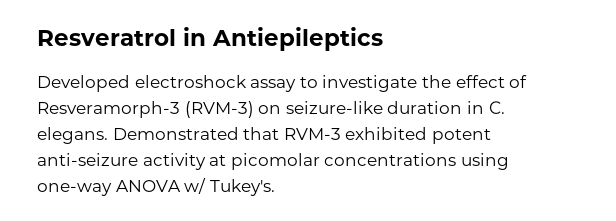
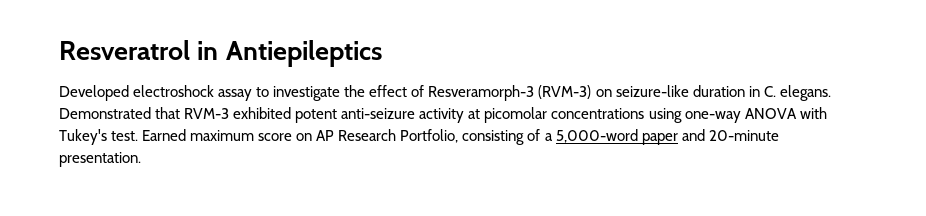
[184,178,275,196] w/ Tukey's. -> [799,107,827,119] [59,129,779,145] [59,152,141,167] with Tukey's test. Earned maximum score on AP Research Portfolio, consisting of a 5,000-word paper and 20-minute presentation.

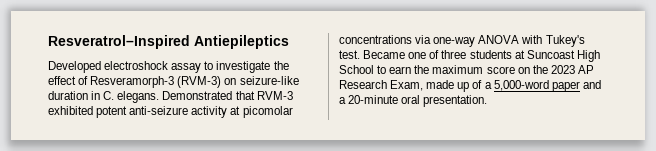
[59,40,219,60] Resveratrol in -> [48,35,190,49] Resveratrol–Inspired
[648,108,682,123] using -> [415,35,432,44] via
[142,129,525,145] Earned maximum score on AP Research Portfolio, consisting -> [363,50,600,62] [339,65,594,74] [339,80,470,92] Became one of three students at Suncoast High School to earn the maximum score on the 2023 AP Research Exam, made up
[708,130,779,141] 20-minute -> [339,95,421,104] a 20-minute oral

